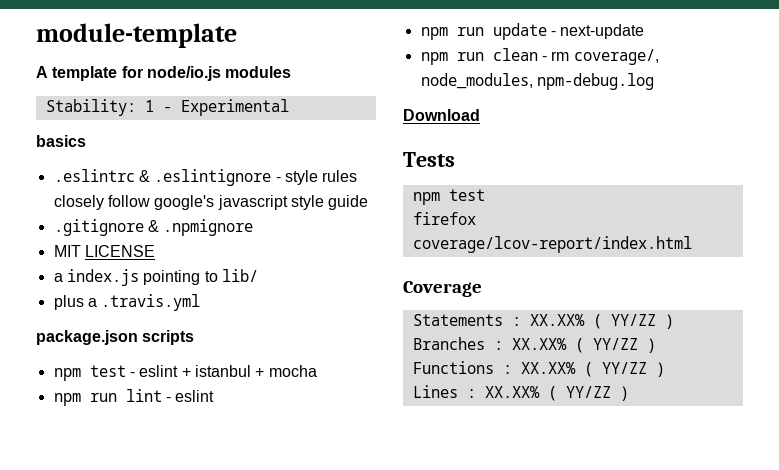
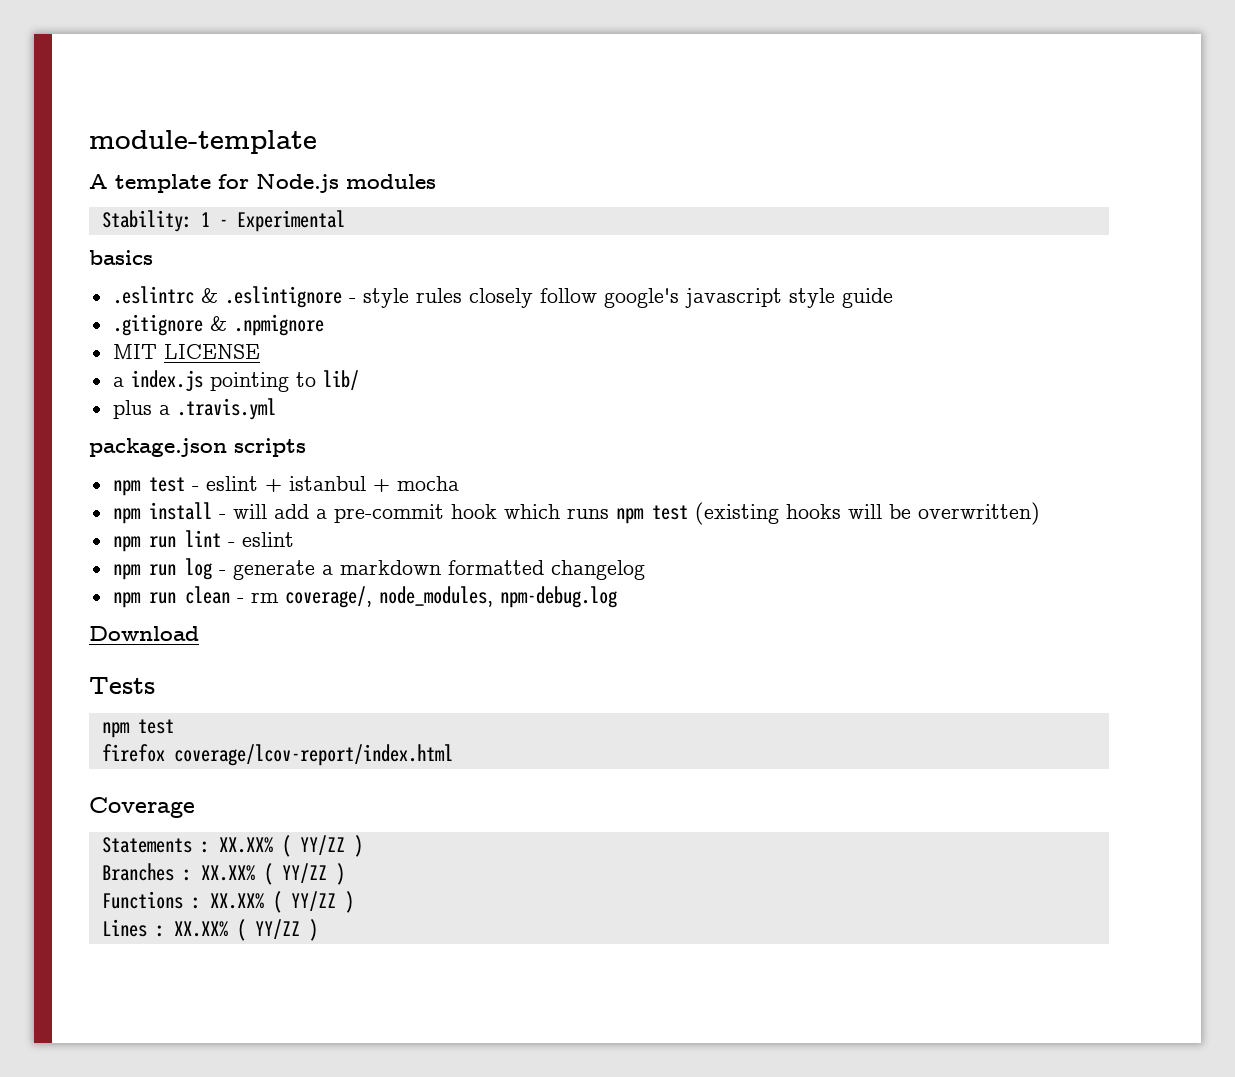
[146,66,221,81] node/io.js -> [256,174,339,193] Node.js
(317, 371) none -> [112,502,1040,525] // npm install - will add a pre-commit hook which runs npm test (existing hooks will be overwritten)
[492,23,645,40] update - next-update -> [184,558,645,580] log - generate a markdown formatted changelog

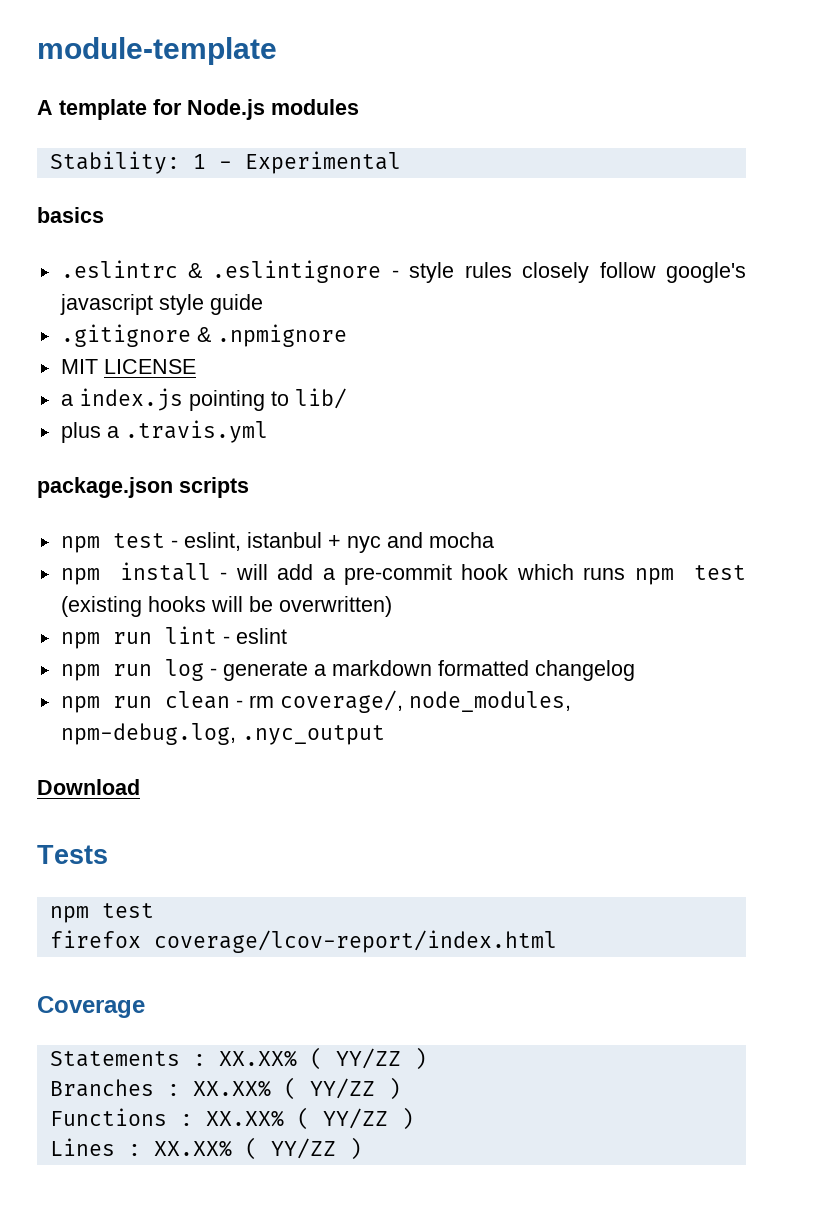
[205,476,390,492] eslint + istanbul + -> [183,532,423,553] eslint, istanbul + nyc and
[499,586,617,608] npm-debug.log -> [60,723,385,745] npm-debug.log, .nyc_output

